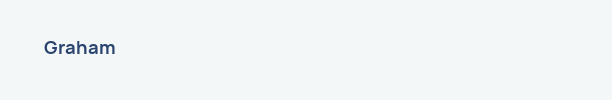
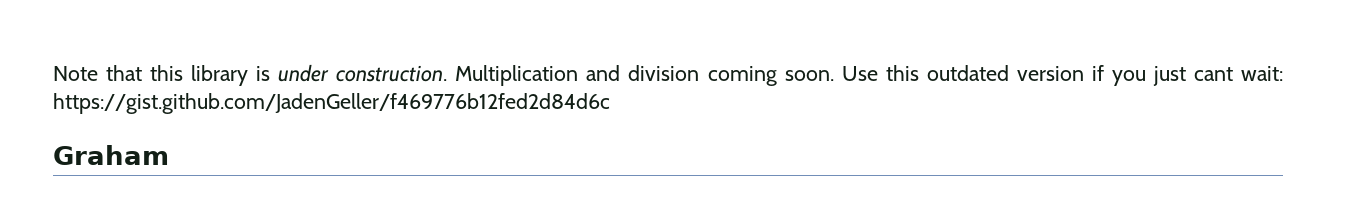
(44, 47) none -> [53,64,1283,86] [53,93,610,114] Note that this library is under construction. Multiplication and division coming soon. Use this outdated version if you just cant wait: https://gist.github.com/JadenGeller/f469776b12fed2d84d6c //

